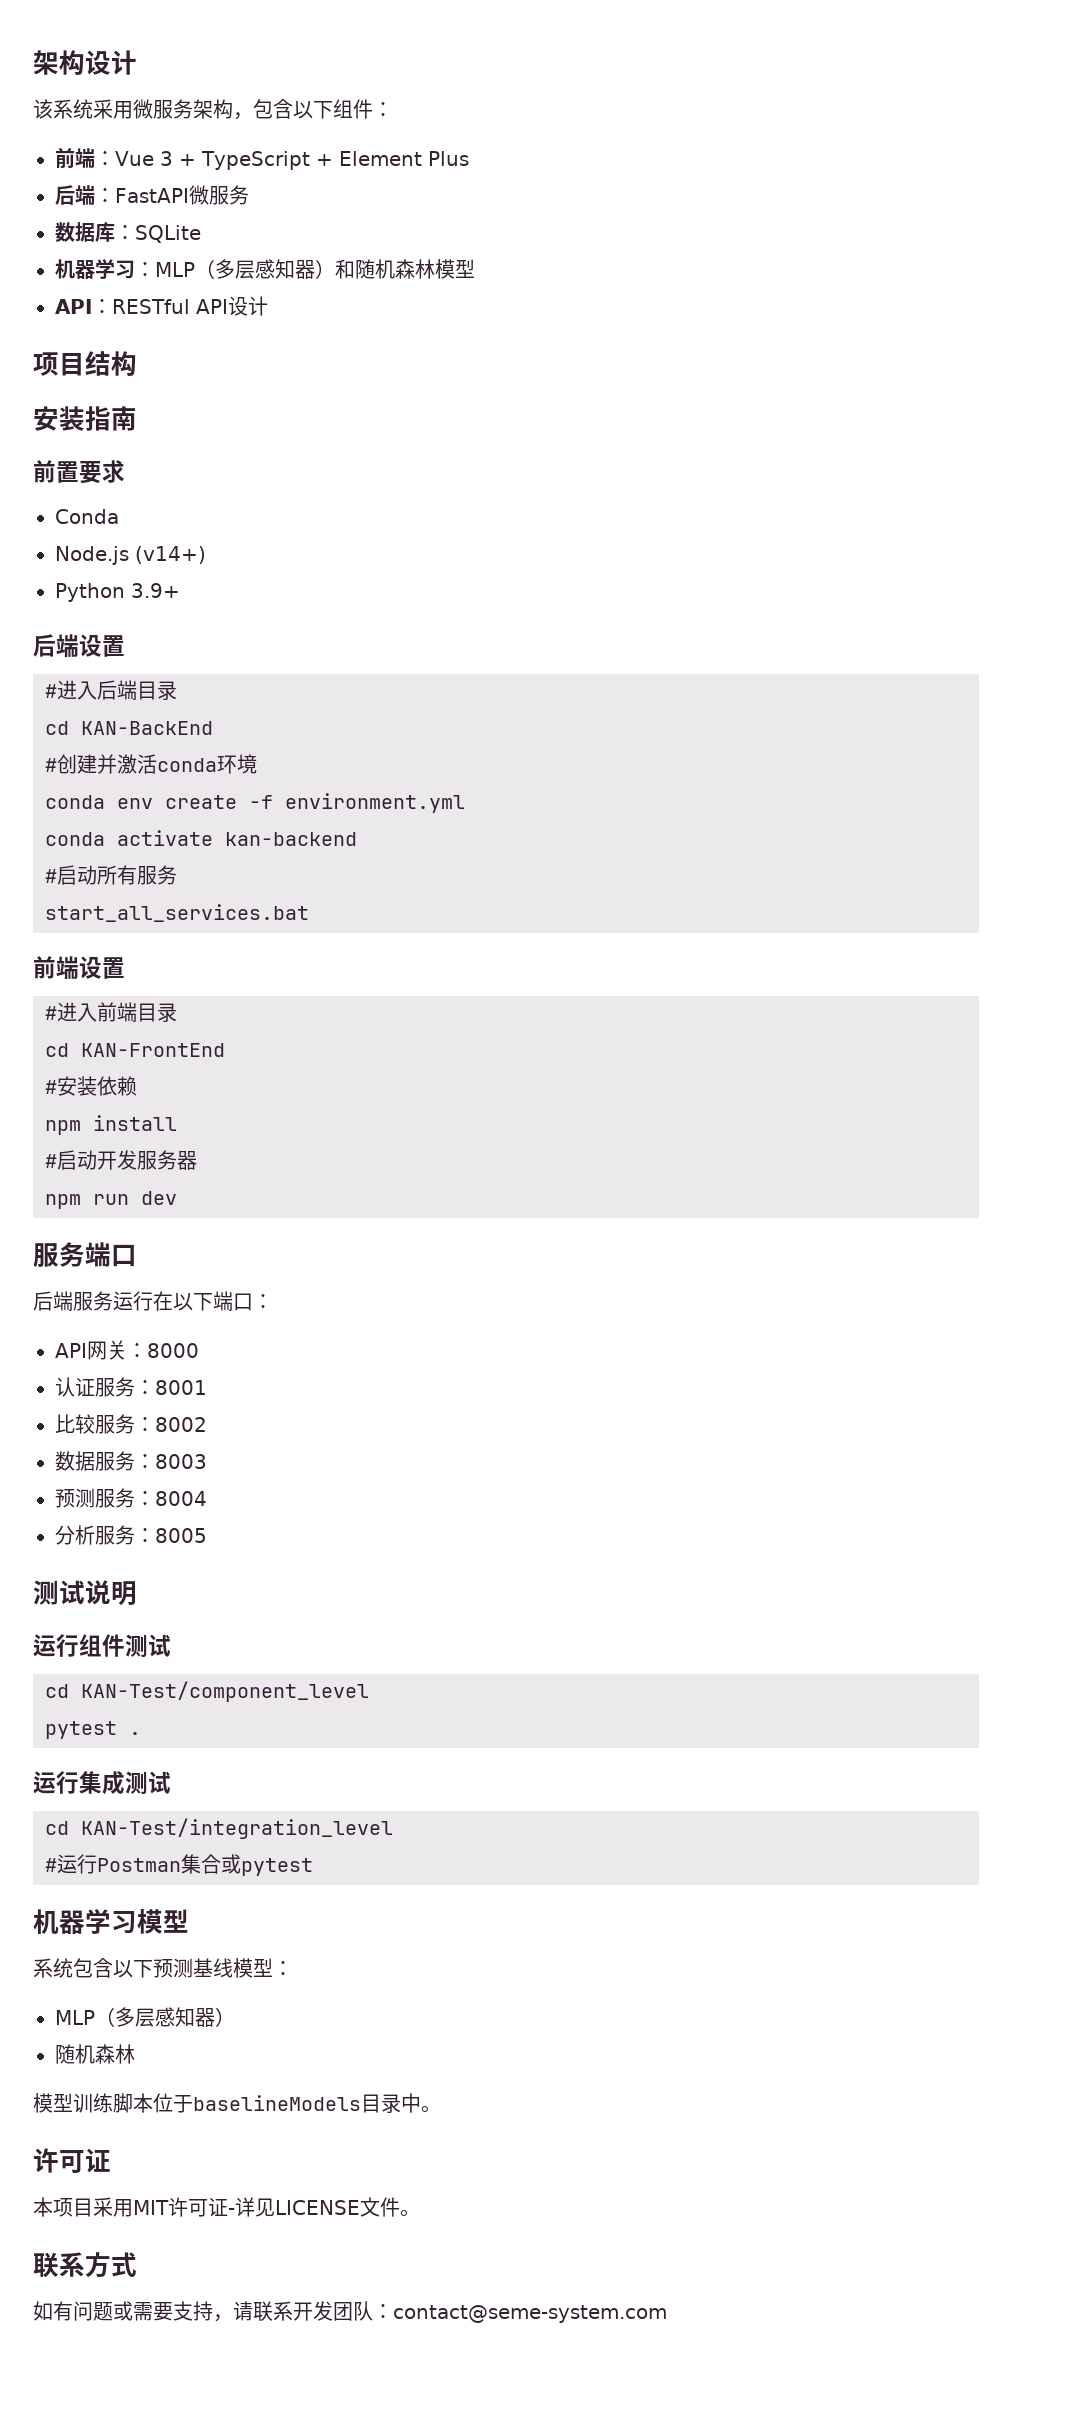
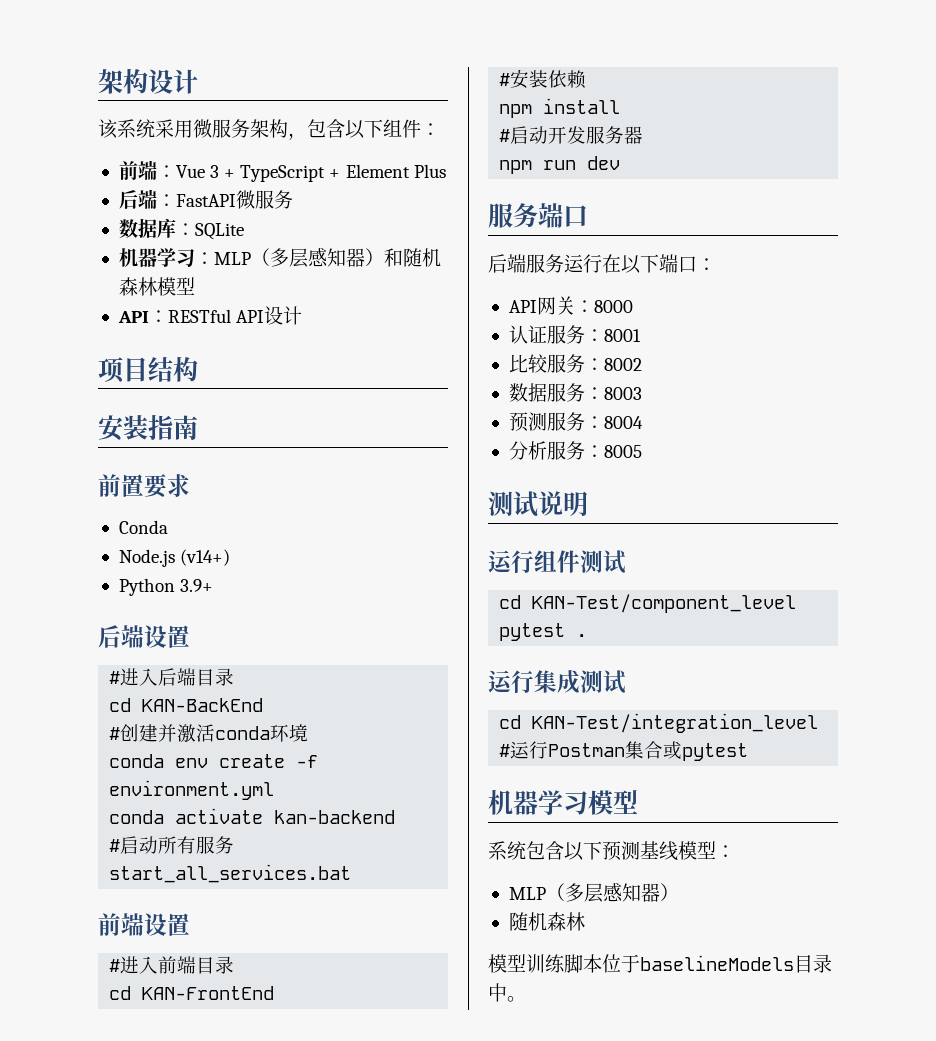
[33,2148,111,2173] [33,2197,420,2217] [33,2252,137,2278] [33,2301,667,2323] // 许可证 // 本项目采用MIT许可证-详见LICENSE文件。 // 联系方式 // 如有问题或需要支持，请联系开发团队：contact@seme-system.com -> (526, 999) none

